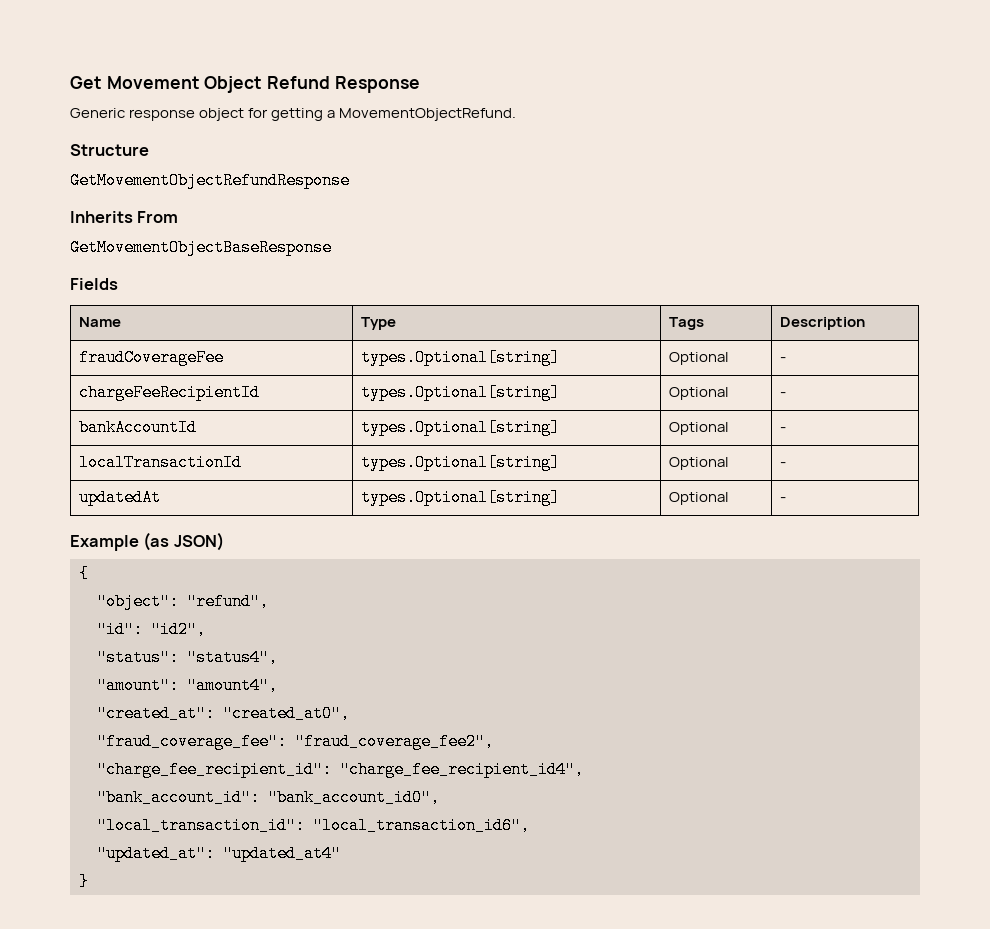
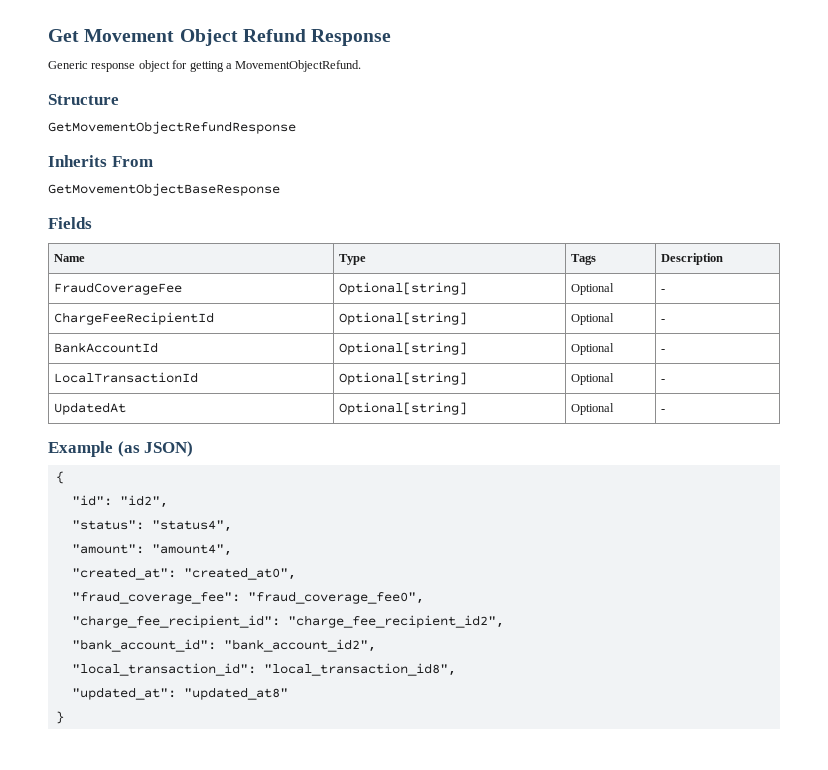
[78,349,224,366] [360,349,560,366] [668,352,729,365] [779,357,786,362] [78,384,260,401] [360,384,560,401] [668,387,729,400] [779,392,786,397] [78,419,197,436] [360,419,560,436] [668,422,729,435] [779,427,786,432] [78,454,242,471] [360,454,560,471] [668,457,729,470] [779,462,786,467] [78,489,161,506] [360,489,560,506] fraudCoverageFee | types.Optional[string] | Optional | - // chargeFeeRecipientId | types.Optional[string] | Optional | - // bankAccountId | types.Optional[string] | Optional | - // localTransactionId | types.Optional[string] | Optional | - // updatedAt | types.Optional[string] -> [53,282,182,295] [338,282,467,295] [570,283,614,295] [660,289,665,292] [53,312,214,325] [338,312,467,325] [570,313,614,325] [660,319,665,322] [53,342,158,353] [338,342,467,355] [570,343,614,355] [660,349,665,352] [53,372,198,383] [338,372,467,385] [570,373,614,385] [660,379,665,382] [53,402,126,415] [338,402,467,415] FraudCoverageFee | Optional[string] | Optional | - // ChargeFeeRecipientId | Optional[string] | Optional | - // BankAccountId | Optional[string] | Optional | - // LocalTransactionId | Optional[string] | Optional | - // UpdatedAt | Optional[string]
[97,593,269,610] // "object": "refund", -> (64, 477) none
[295,733,494,750] "fraud_coverage_fee2", -> [247,591,424,604] "fraud_coverage_fee0",
[340,761,584,778] "charge_fee_recipient_id4", -> [287,615,504,628] "charge_fee_recipient_id2",
[268,789,440,806] "bank_account_id0", -> [223,639,376,652] "bank_account_id2",
[313,817,530,834] "local_transaction_id6", -> [263,663,456,676] "local_transaction_id8",
[223,845,341,862] "updated_at4" -> [183,687,288,700] "updated_at8"

